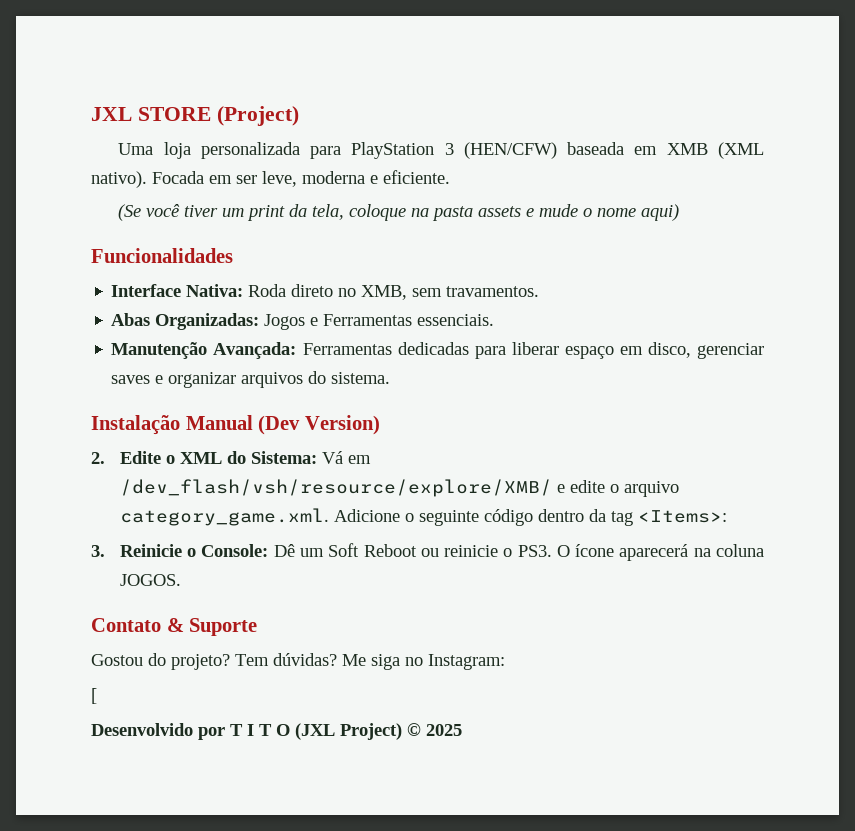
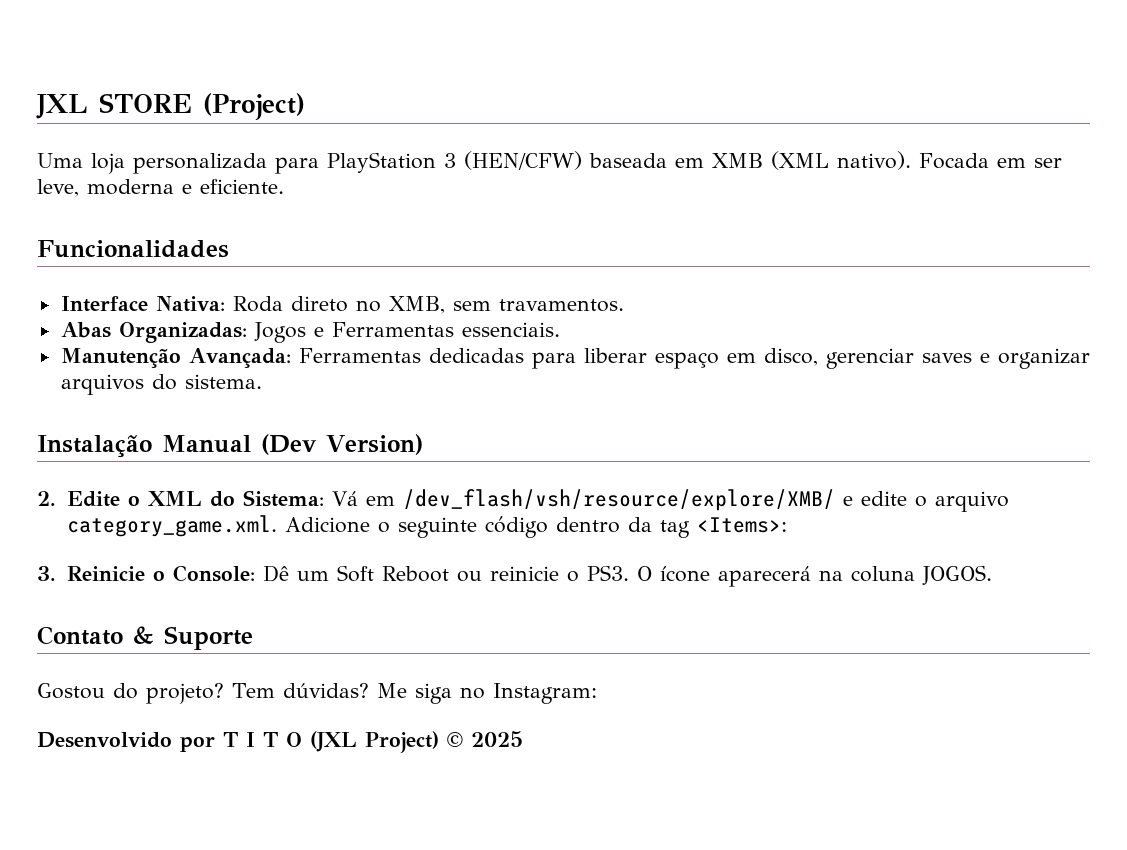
[118,204,680,221] // (Se você tiver um print da tela, coloque na pasta assets e mude o nome aqui) -> (284, 186) none
[91,688,97,704] // [ -> (597, 693) none

